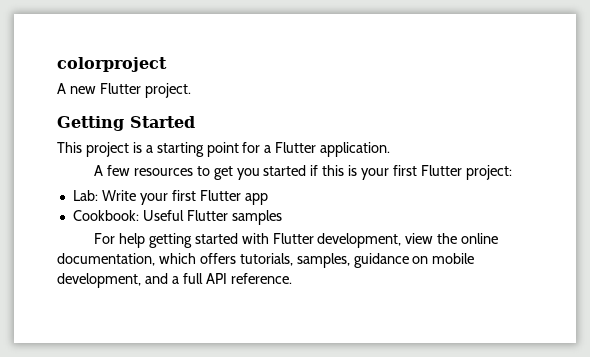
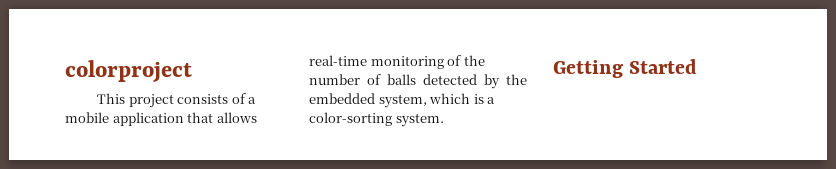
[57,83,191,98] [57,116,195,131] [57,142,391,157] [93,165,512,180] [72,190,268,205] [72,210,282,225] [93,233,499,248] [57,253,475,268] [57,273,292,288] A new Flutter project. // Getting Started // This project is a starting point for a Flutter application. // A few resources to get you started if this is your first Flutter project: // Lab: Write your first Flutter app // Cookbook: Useful Flutter samples // For help getting started with Flutter development, view the online documentation, which offers tutorials, samples, guidance on mobile development, and a full API reference. -> [97,93,257,108] [65,112,257,126] [309,55,485,69] [309,74,527,89] [309,93,496,108] [309,112,444,127] [553,59,698,78] This project consists of a mobile application that allows real-time monitoring of the number of balls detected by the embedded system, which is a color-sorting system. // Getting Started

